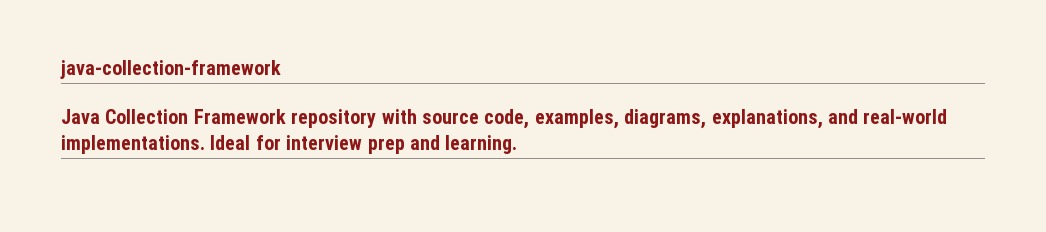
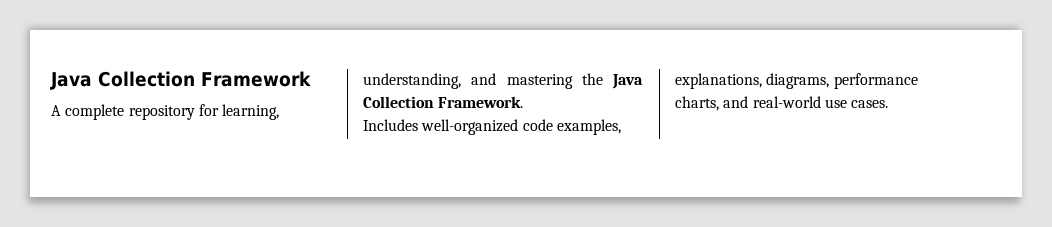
[60,60,281,79] java-collection-framework // -> (50, 81) none
[291,109,948,129] [61,135,518,154] repository with source code, examples, diagrams, explanations, and real-world implementations. Ideal for interview prep and learning. -> [51,104,280,120] [363,73,643,89] [363,96,524,108] [363,119,621,135] [675,73,918,89] [675,96,889,111] // A complete repository for learning, understanding, and mastering the Java Collection Framework. // Includes well-organized code examples, explanations, diagrams, performance charts, and real-world use cases.

